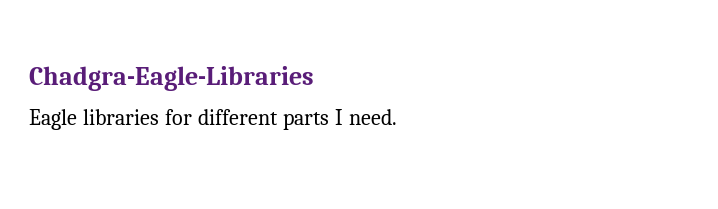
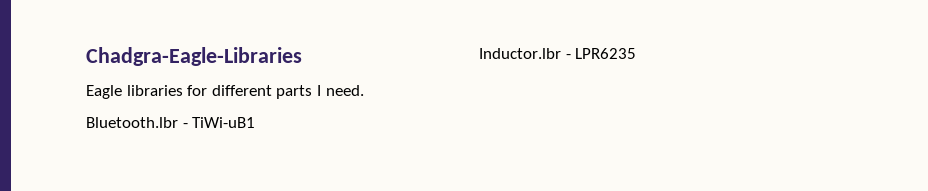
(397, 117) none -> [86,117,256,128] [479,48,637,59] // Bluetooth.lbr - TiWi-uB1 // Inductor.lbr - LPR6235

